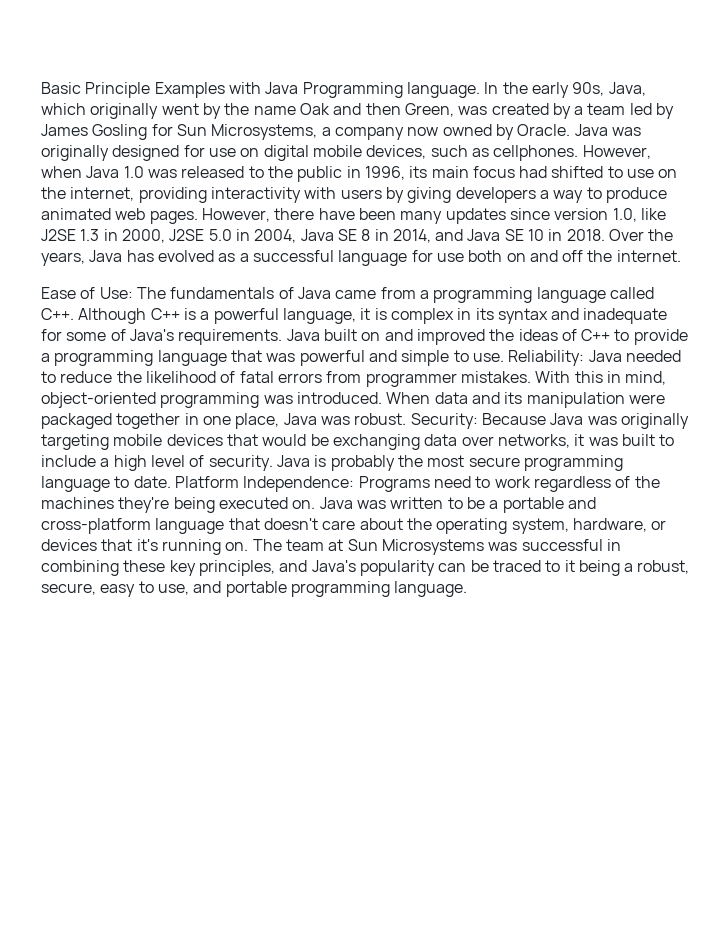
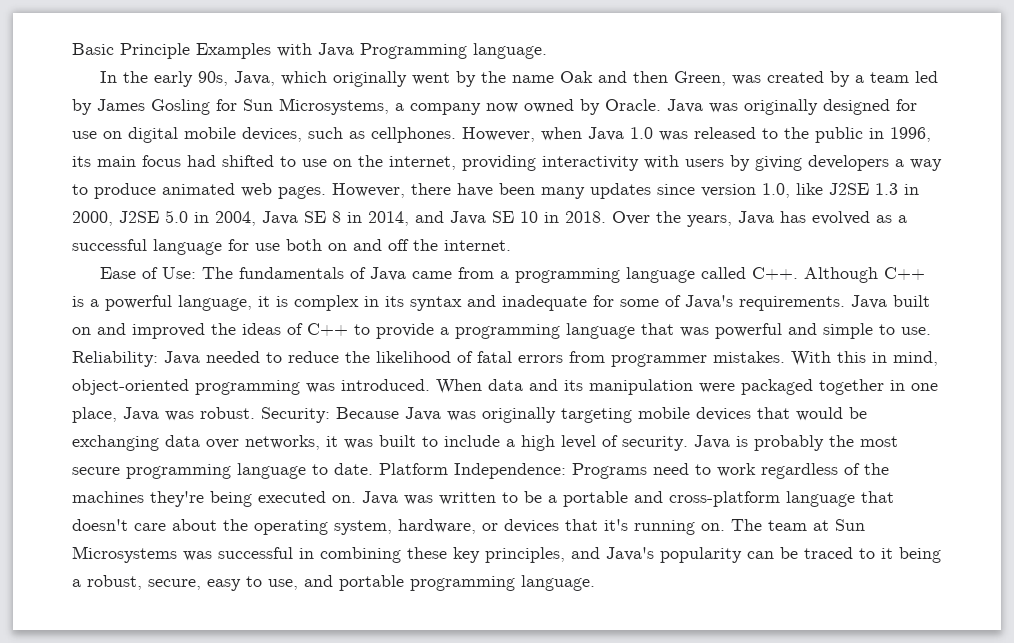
(480, 90) none -> (547, 51) //

